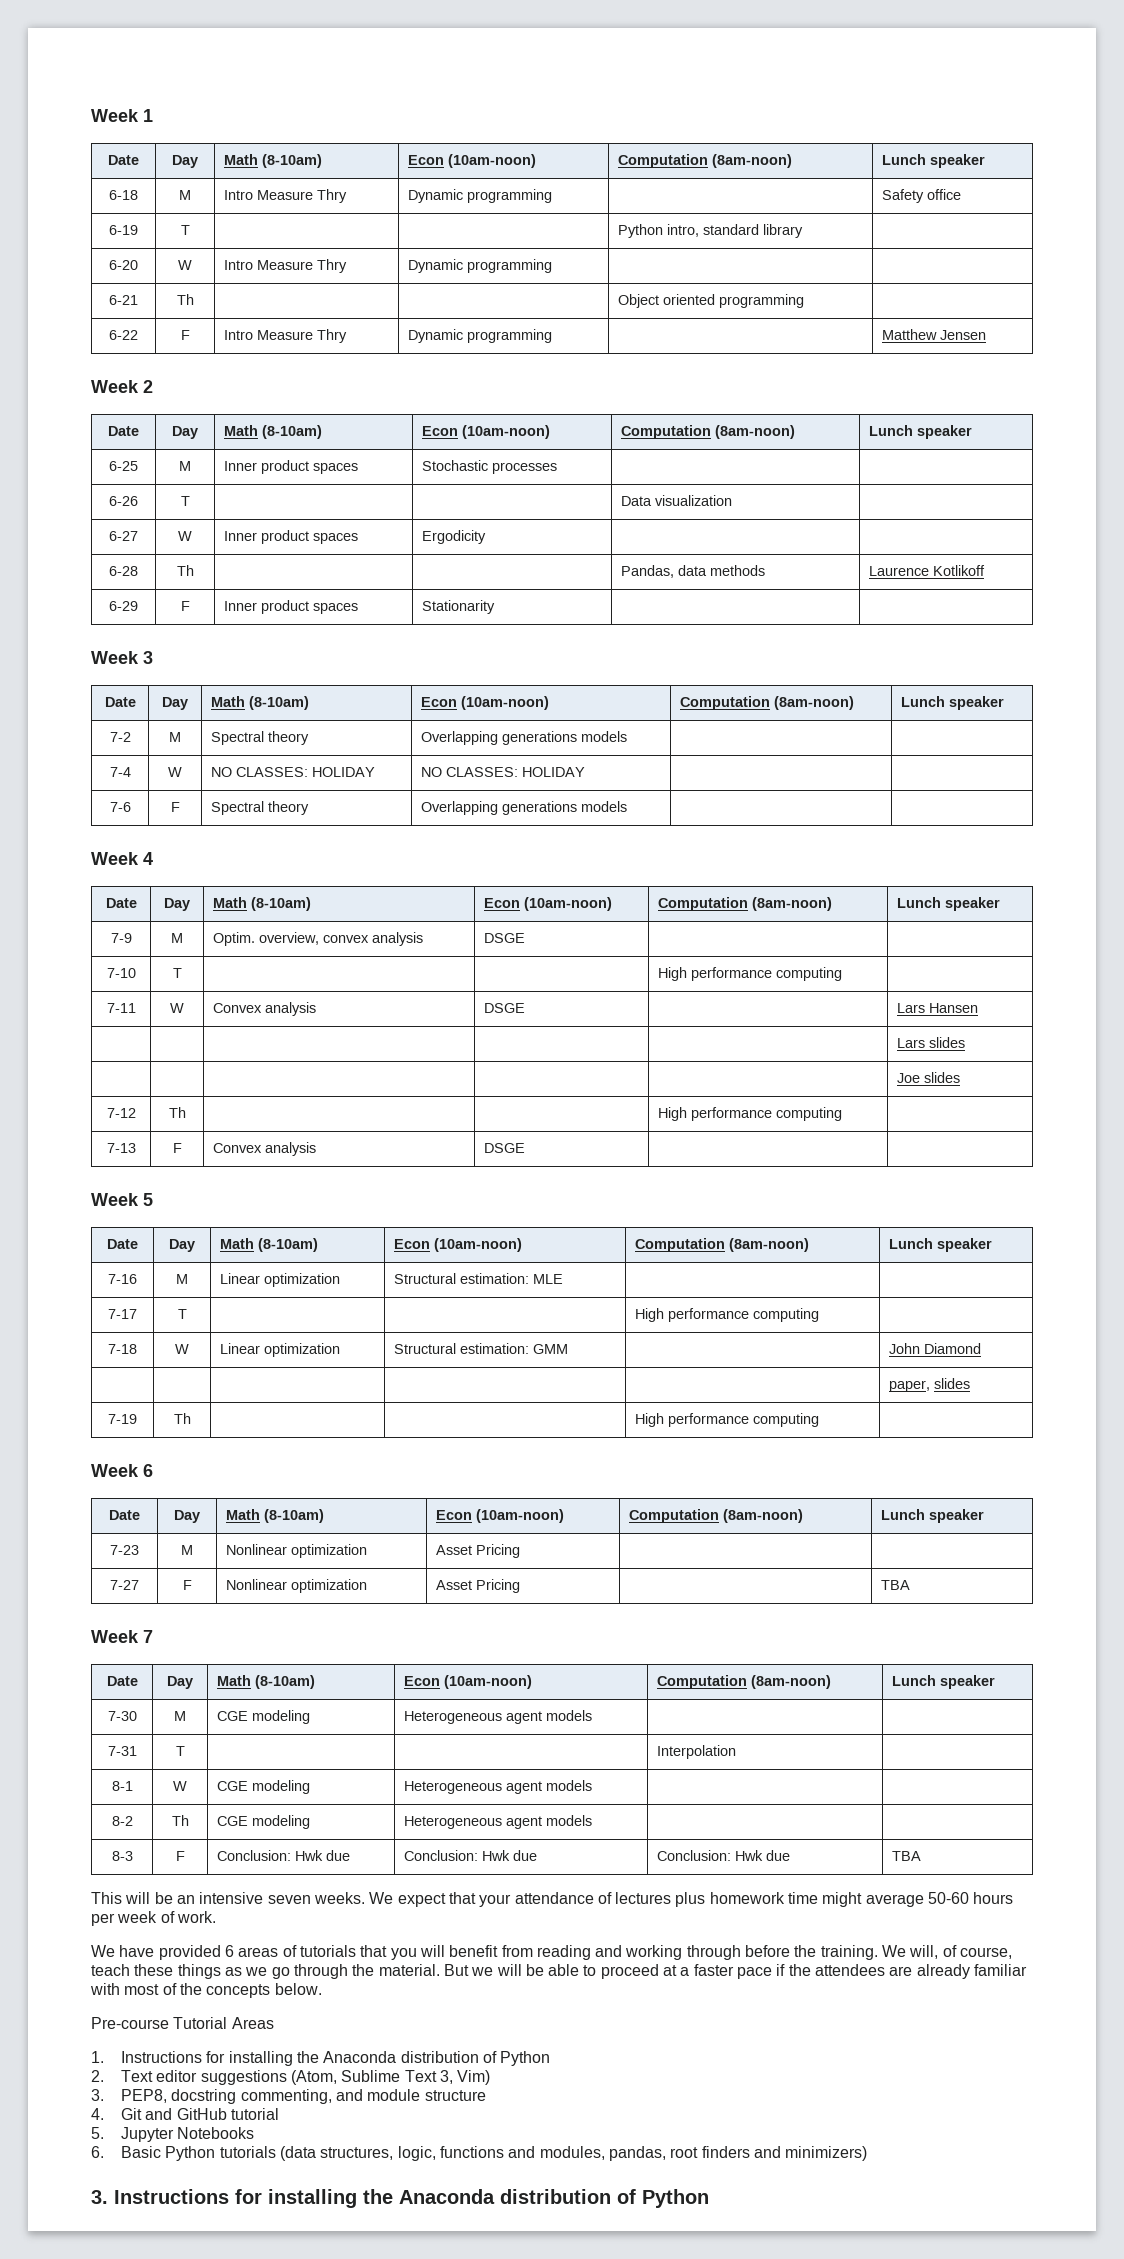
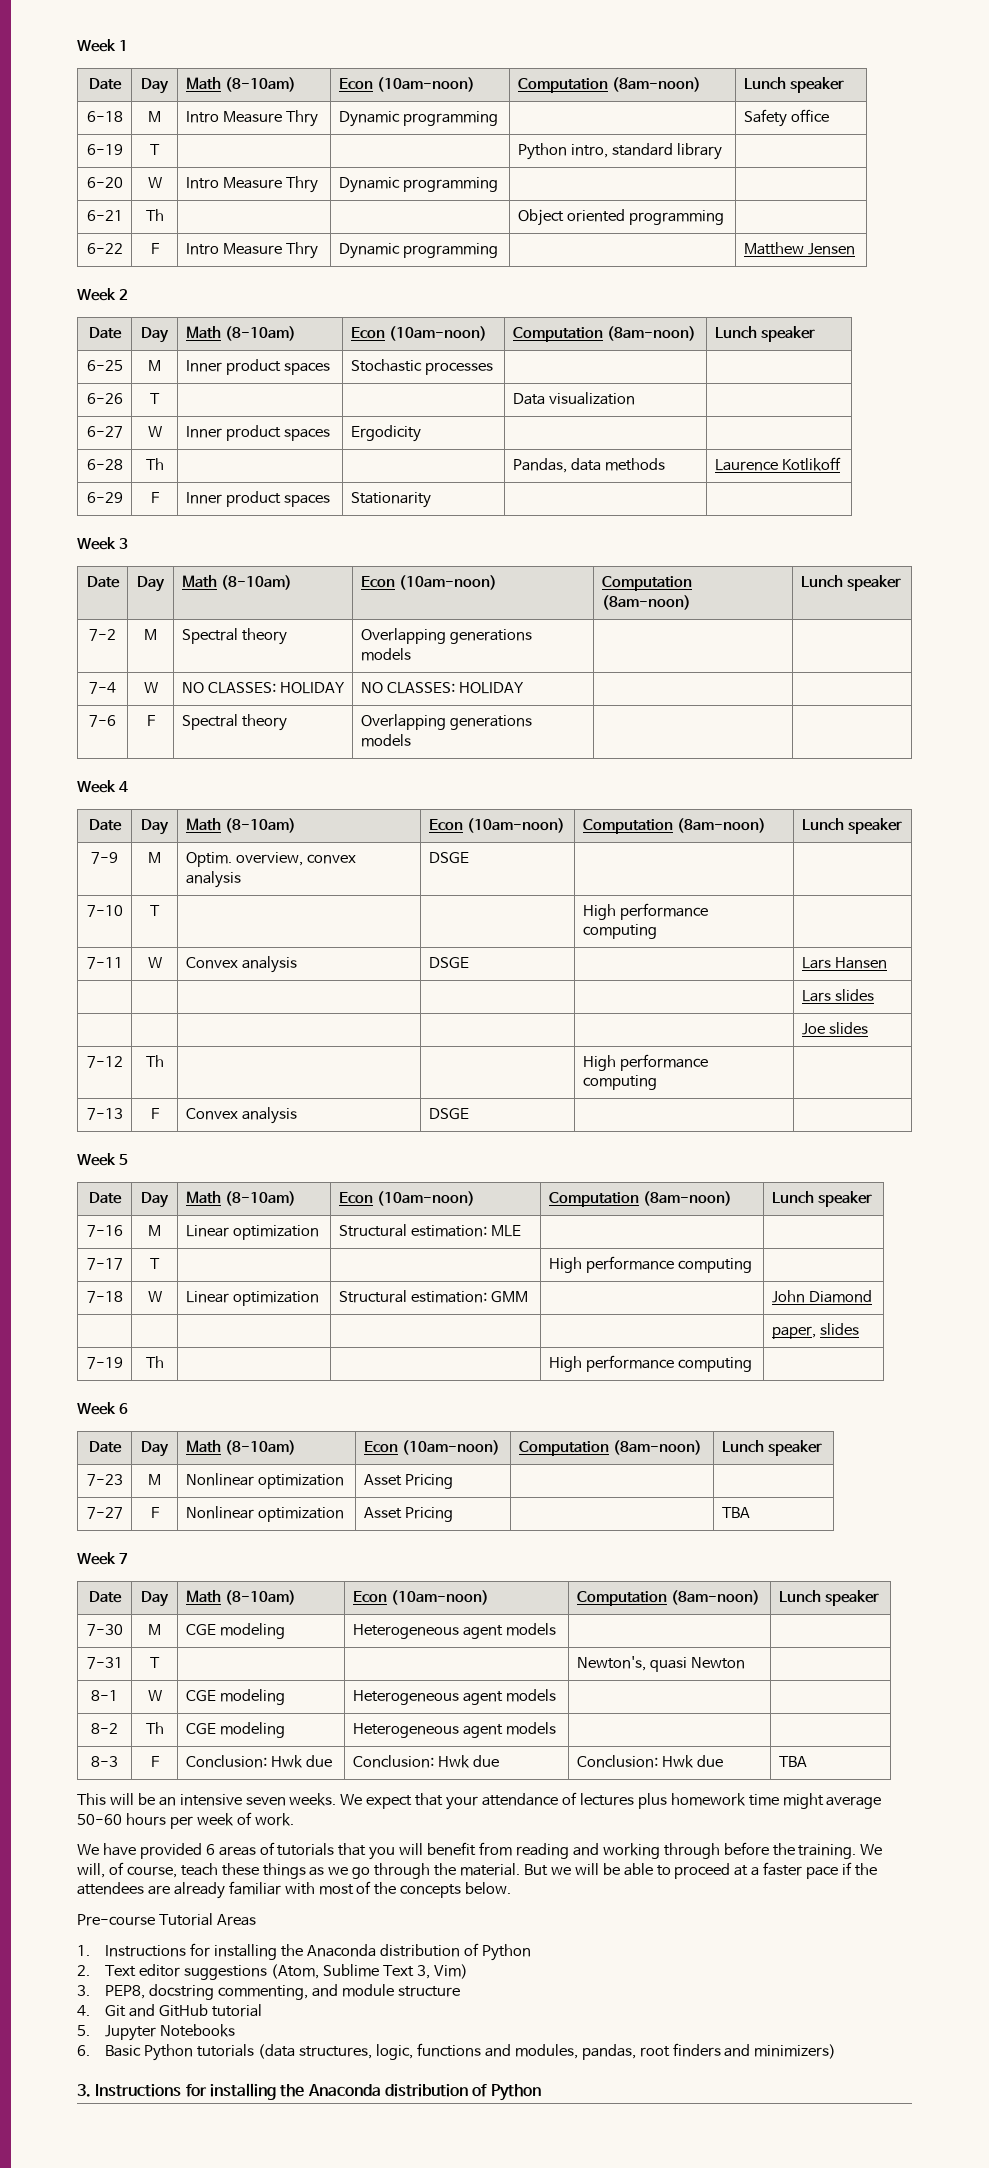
[656,1745,736,1759] Interpolation -> [576,1656,745,1672] Newton's, quasi Newton

